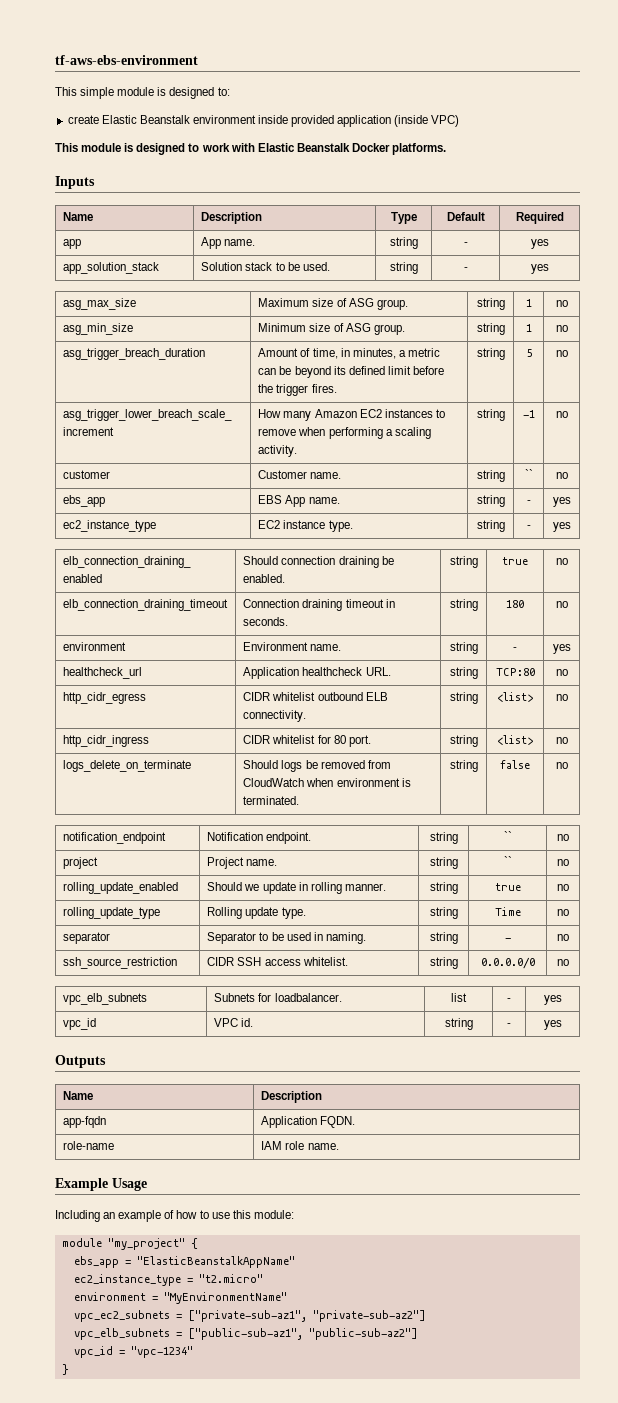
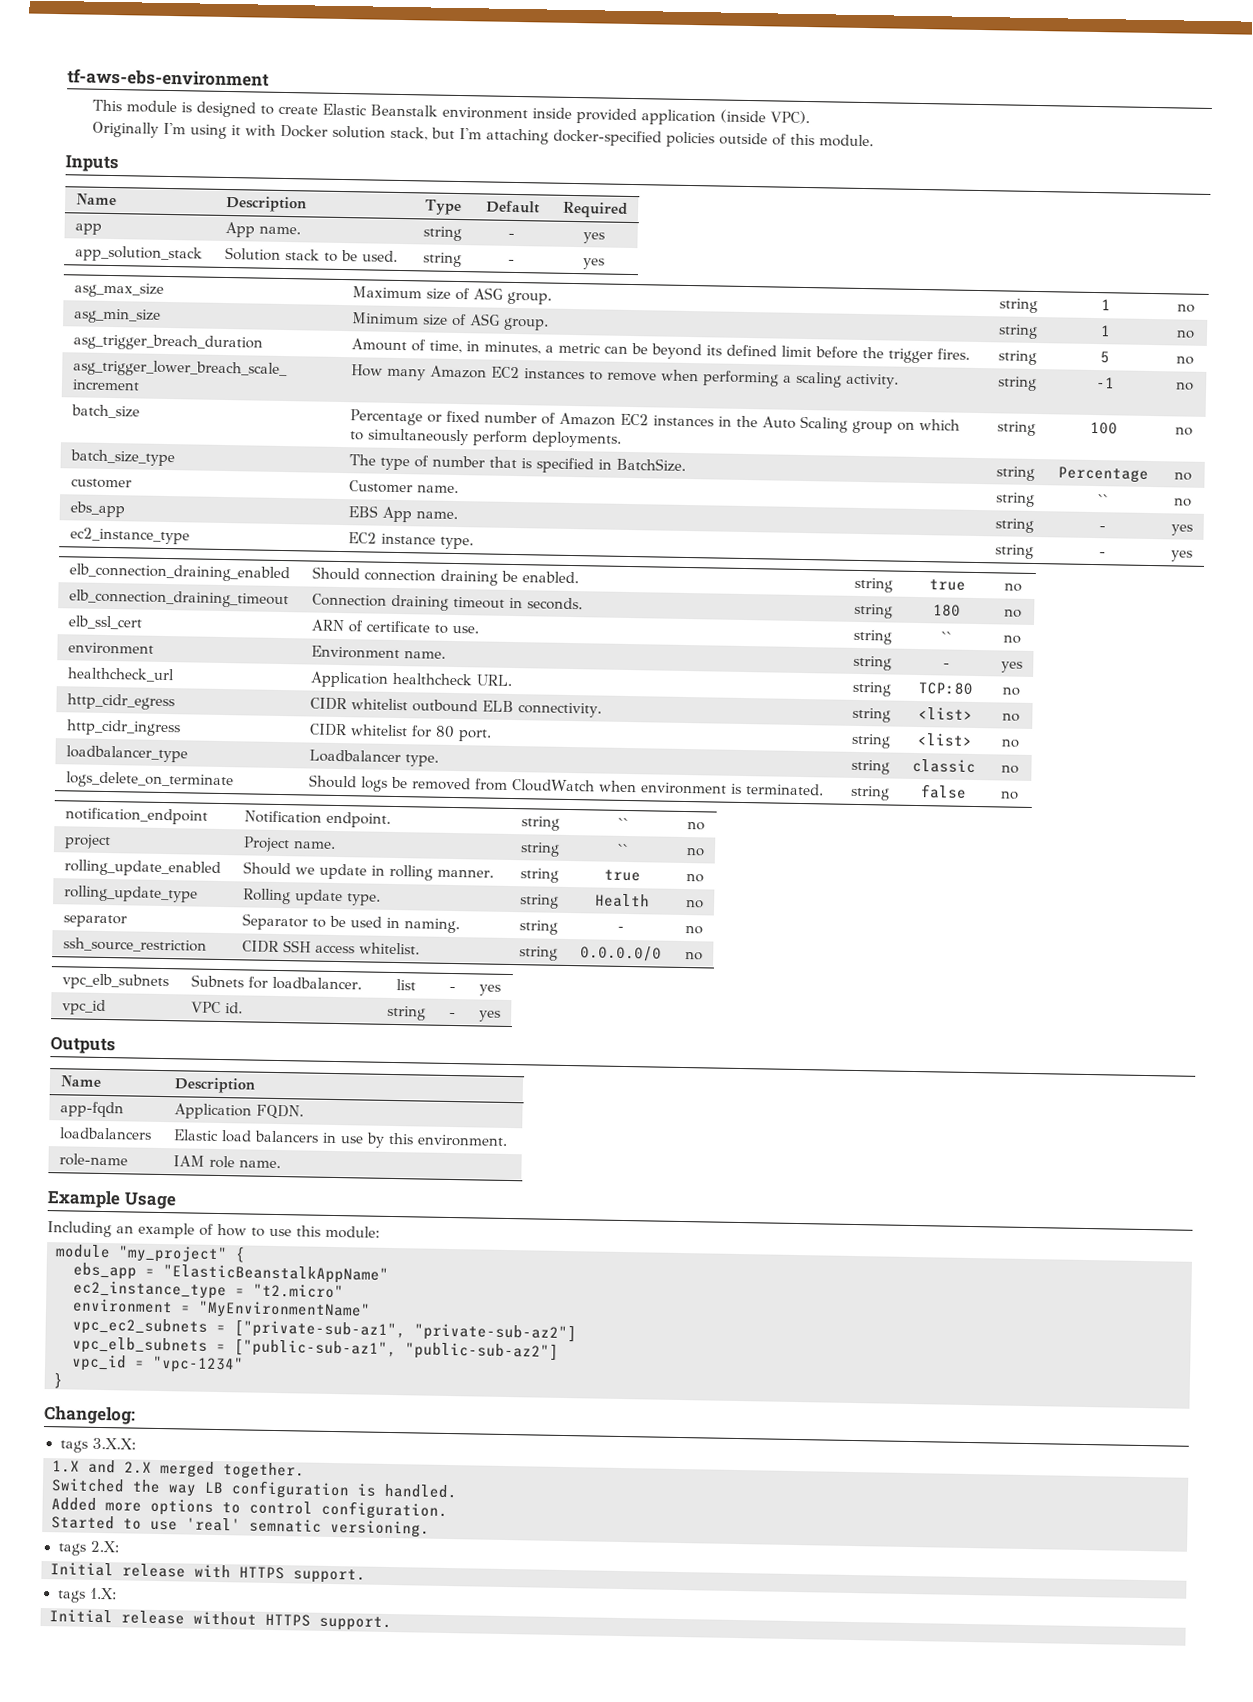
[80,87,230,99] simple module is designed to: // -> [125,100,274,118] module is designed to
[431,115,460,127] [55,143,447,155] VPC) // This module is designed to work with Elastic Beanstalk Docker platforms. -> [769,110,810,125] [91,121,874,148] VPC). // Originally I'm using it with Docker solution stack, but I'm attaching docker-specified policies outside of this module.
(568, 414) none -> [71,404,141,419] [350,409,961,434] [350,428,623,448] [997,421,1036,437] [1090,421,1118,435] [1174,426,1193,436] [70,449,176,467] [349,454,687,474] [996,466,1035,481] [1057,466,1149,483] [1173,471,1192,481] // batch_size | Percentage or fixed number of Amazon EC2 instances in the Auto Scaling group on which to simultaneously perform deployments. | string | 100 | no // batch_size_type | The type of number that is specified in BatchSize. | string | Percentage | no
(568, 604) none -> [68,615,143,630] [311,619,480,634] [852,629,892,645] [940,631,952,642] [1002,634,1021,644] // elb_ssl_cert | ARN of certificate to use. | string | `` | no
(568, 740) none -> [66,745,189,763] [309,749,440,767] [850,759,890,775] [912,758,976,774] [1000,764,1019,774] // loadbalancer_type | Loadbalancer type. | string | classic | no
[494,907,521,916] Time -> [594,893,650,908] Health
(356, 1122) none -> [59,1127,153,1141] [173,1129,509,1148] // loadbalancers | Elastic load balancers in use by this environment.
(69, 1369) none -> [44,1406,136,1425] [59,1437,136,1453] [52,1459,305,1480] [51,1478,458,1500] [51,1497,448,1521] [51,1515,430,1538] [57,1540,119,1556] [50,1562,366,1584] [56,1587,117,1603] [49,1609,392,1632] // Changelog: // tags 3.X.X: // 1.X and 2.X merged together. // Switched the way LB configuration is handled. // Added more options to control configuration. // Started to use 'real' semnatic versioning. // tags 2.X: // Initial release with HTTPS support. // tags 1.X: // Initial release without HTTPS support.

